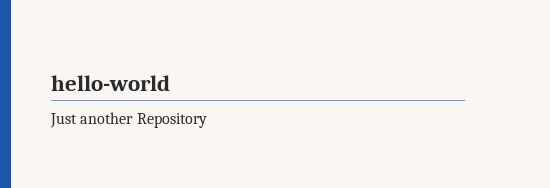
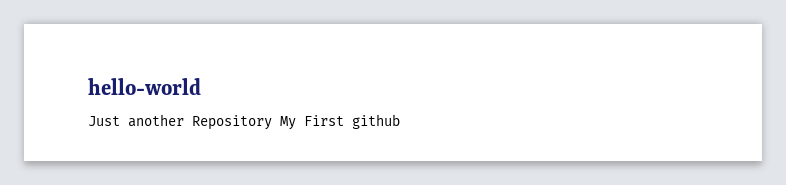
(207, 120) none -> [280,114,400,130] My First github

